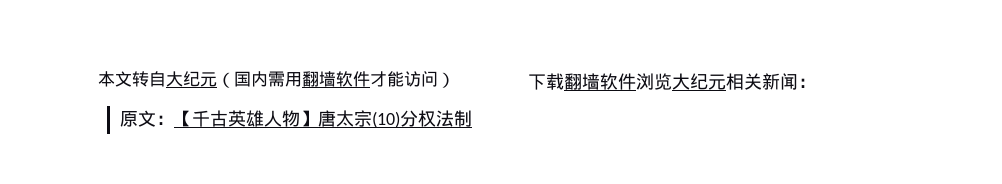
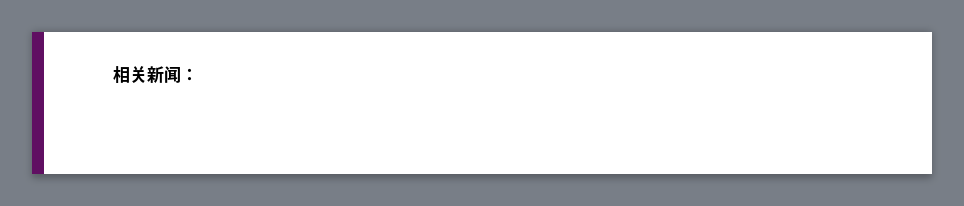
[98,71,455,88] [119,110,472,128] [528,73,726,90] 本文转自大纪元（国内需用翻墙软件才能访问） // 原文：【千古英雄人物】唐太宗(10)分权法制 // 下载翻墙软件浏览大纪元 -> (113, 74) none

